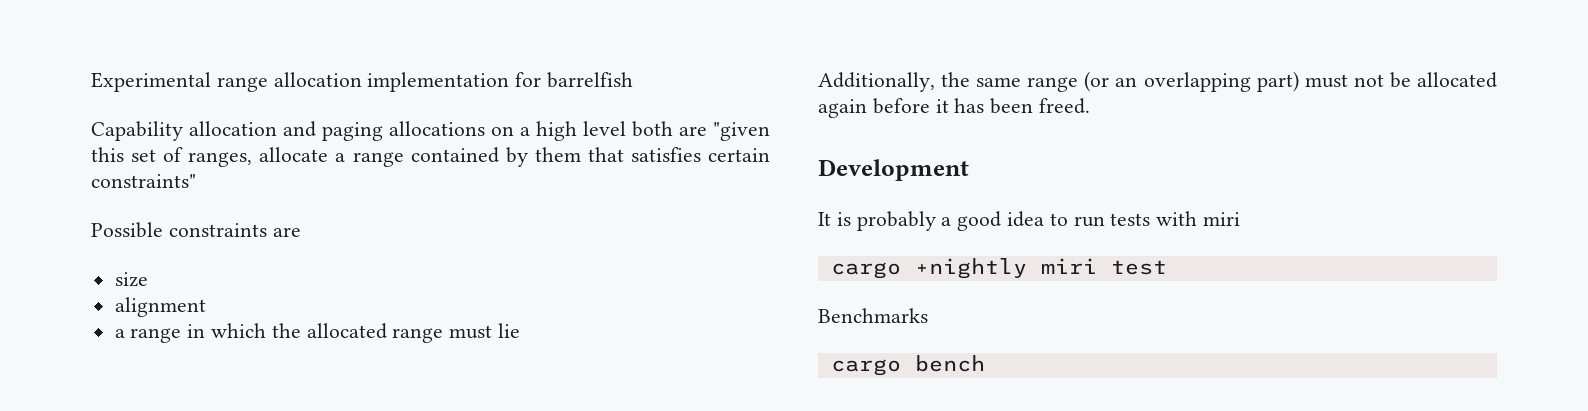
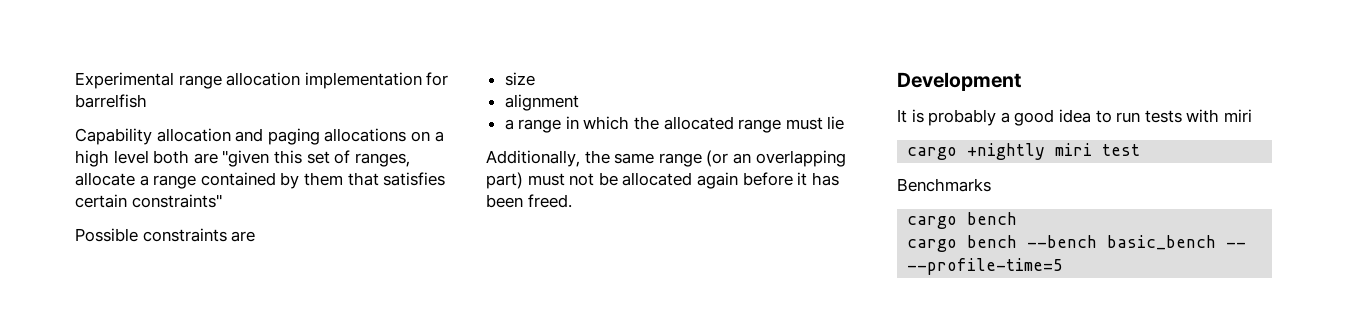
(985, 363) none -> [907,235,1247,252] [907,258,1064,275] // cargo bench --bench basic_bench -- --profile-time=5

